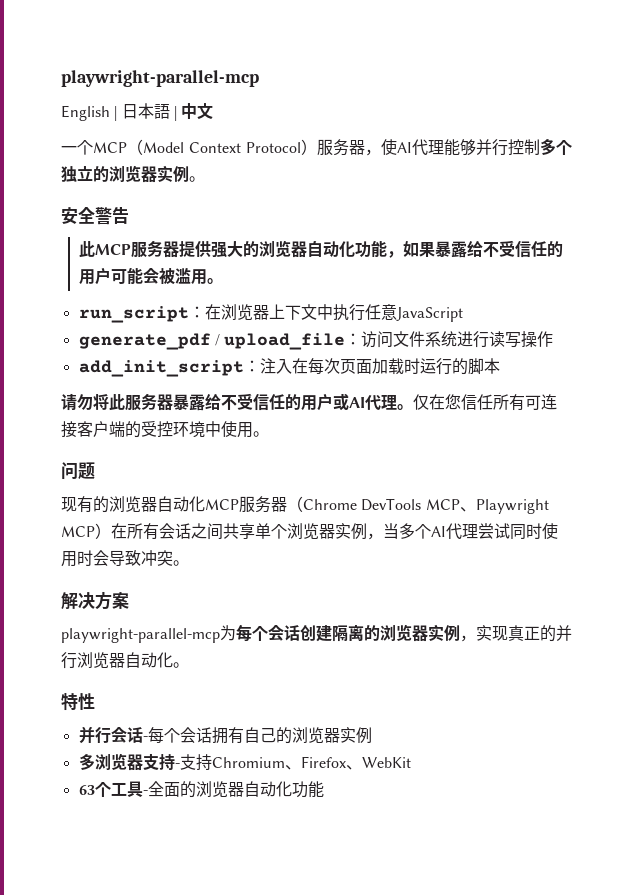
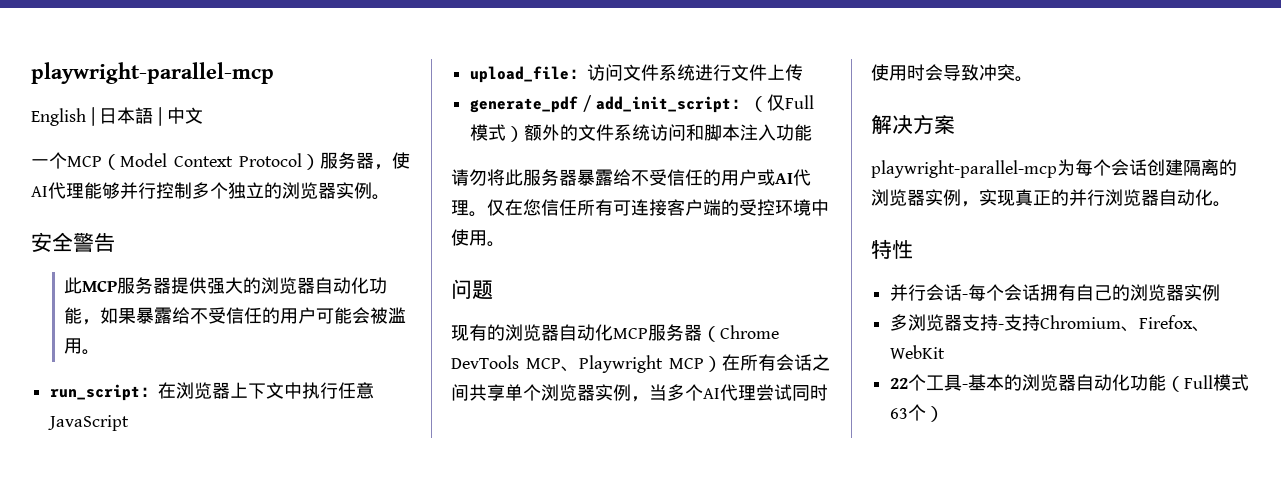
[78,333,220,350] generate_pdf / -> (130, 423) none
[489,331,554,348] [78,358,500,377] 读写操作 // add_init_script：注入在每次页面加载时运行的脚本 -> [731,64,804,81] [470,94,814,113] [470,124,813,142] 文件上传 // generate_pdf / add_init_script：（仅Full模式）额外的文件系统访问和脚本注入功能
[78,785,95,795] 63 -> [890,378,909,389] 22
[147,781,324,798] 全面的浏览器自动化功能 -> [968,374,1250,392] [890,404,945,422] 基本的浏览器自动化功能（Full模式63个）

